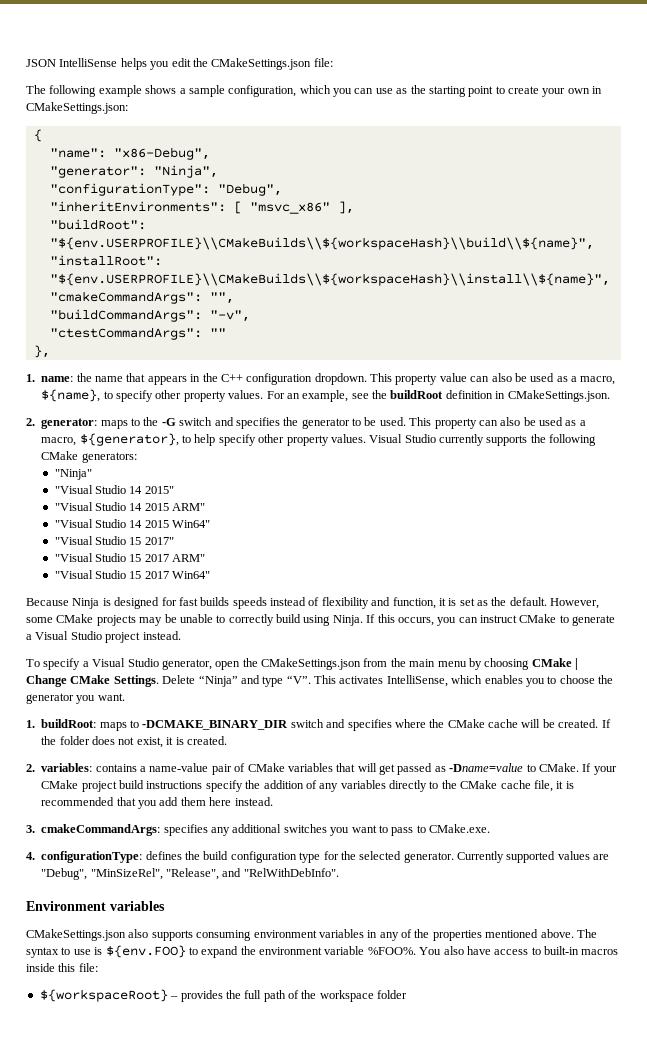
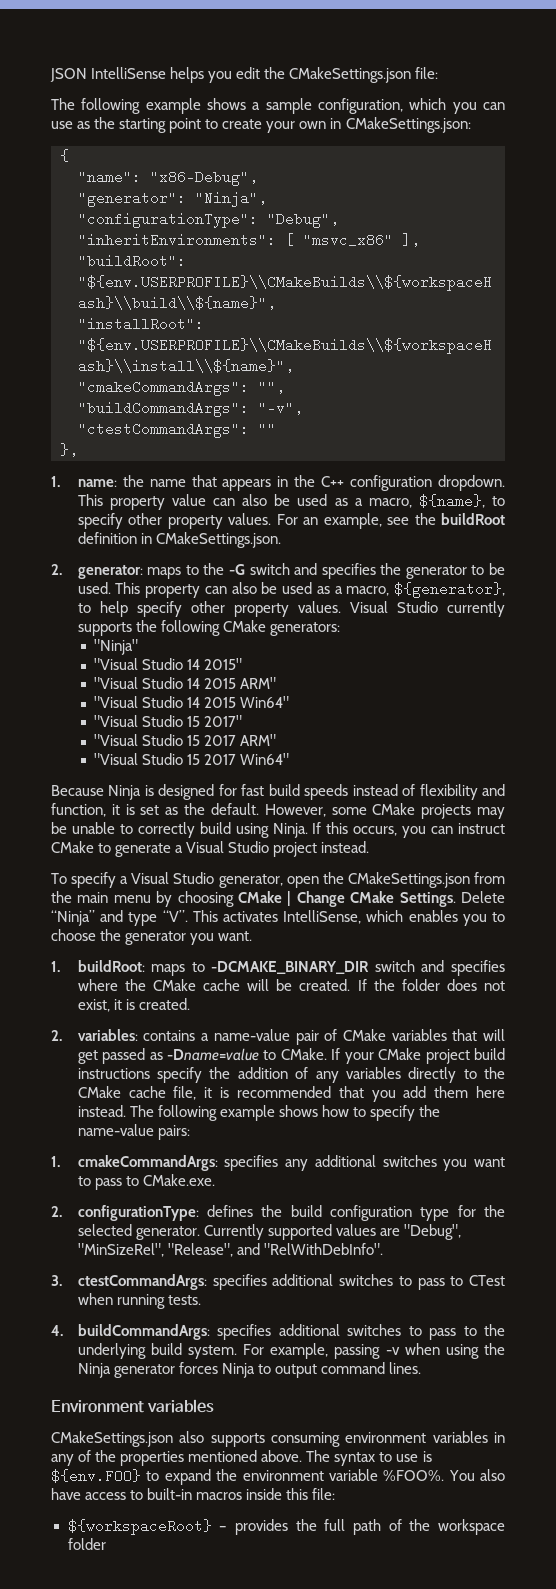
[200,597,230,606] builds -> [268,784,300,796] build
[26,825,35,833] // 3. -> [129,1105,441,1121] [77,1124,190,1140] [51,1156,60,1167] The following example shows how to specify the name-value pairs: // 1.
[26,852,35,860] 4. -> [51,1206,62,1217] 2.
(339, 872) none -> [51,1274,506,1290] [77,1293,201,1309] [51,1324,506,1340] [77,1343,506,1359] [77,1362,422,1378] // 3. ctestCommandArgs: specifies additional switches to pass to CTest when running tests. // 4. buildCommandArgs: specifies additional switches to pass to the underlying build system. For example, passing -v when using the Ninja generator forces Ninja to output command lines.

